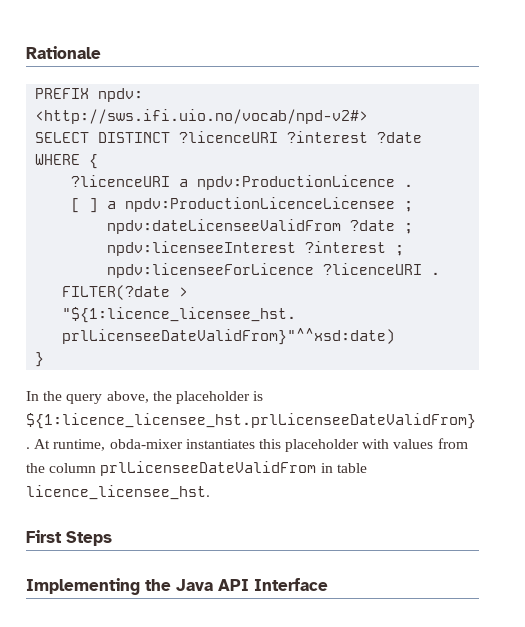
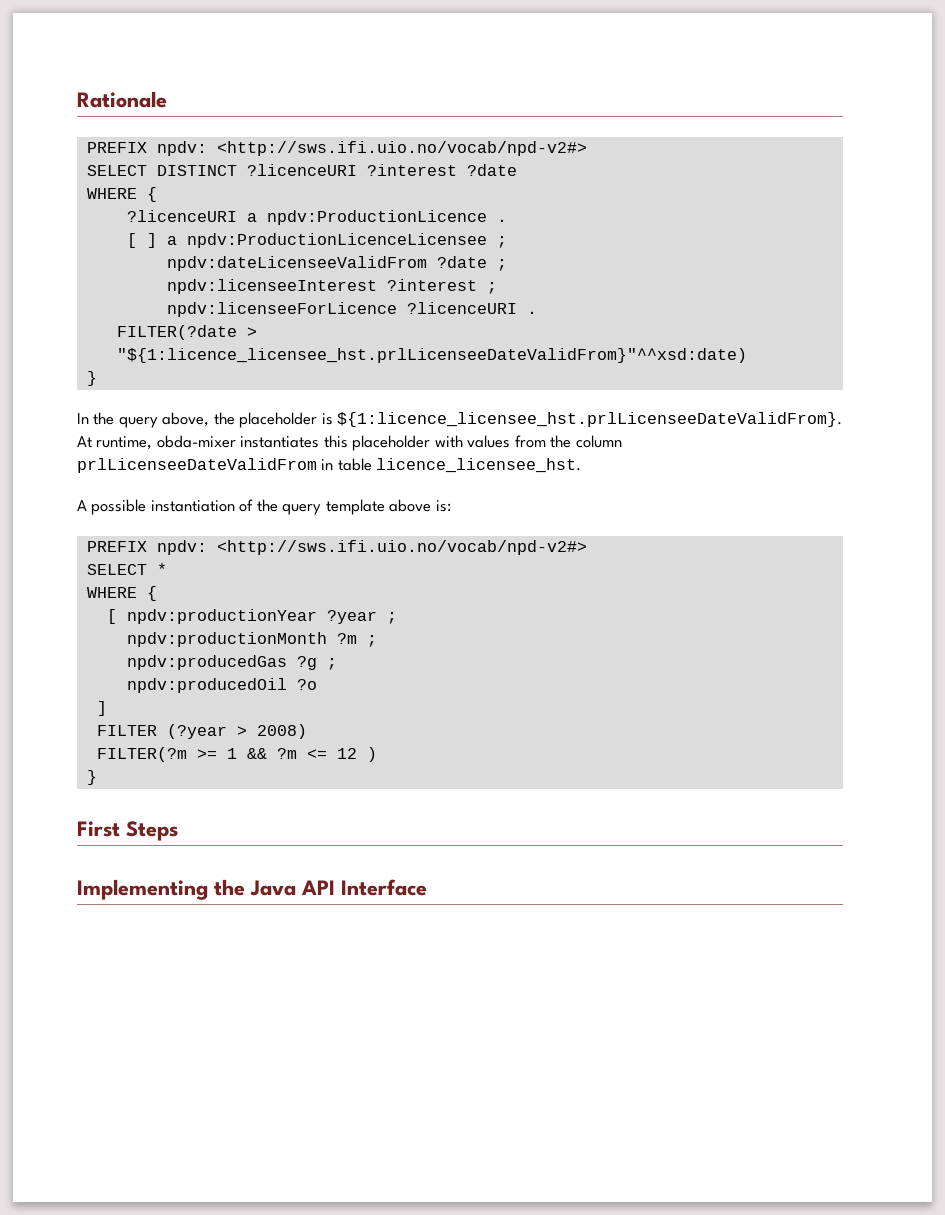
(210, 492) none -> [77,499,451,515] [86,540,587,555] [86,563,167,575] [86,586,157,601] [106,609,397,624] [126,632,377,647] [126,655,337,670] [126,678,317,693] [96,701,107,716] [96,724,307,739] [96,747,377,762] [86,770,97,785] // A possible instantiation of the query template above is: // PREFIX npdv: <http://sws.ifi.uio.no/vocab/npd-v2#> // SELECT * // WHERE { // [ npdv:productionYear ?year ; // npdv:productionMonth ?m ; // npdv:producedGas ?g ; // npdv:producedOil ?o // ] // FILTER (?year > 2008) // FILTER(?m >= 1 && ?m <= 12 ) // }

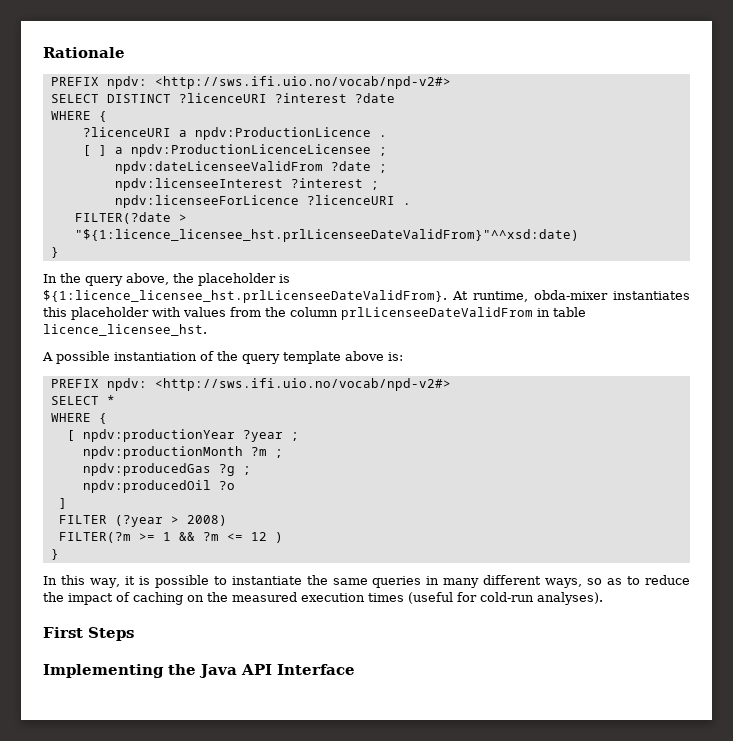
(97, 777) none -> [43,575,690,588] [43,592,603,605] // In this way, it is possible to instantiate the same queries in many different ways, so as to reduce the impact of caching on the measured execution times (useful for cold-run analyses).

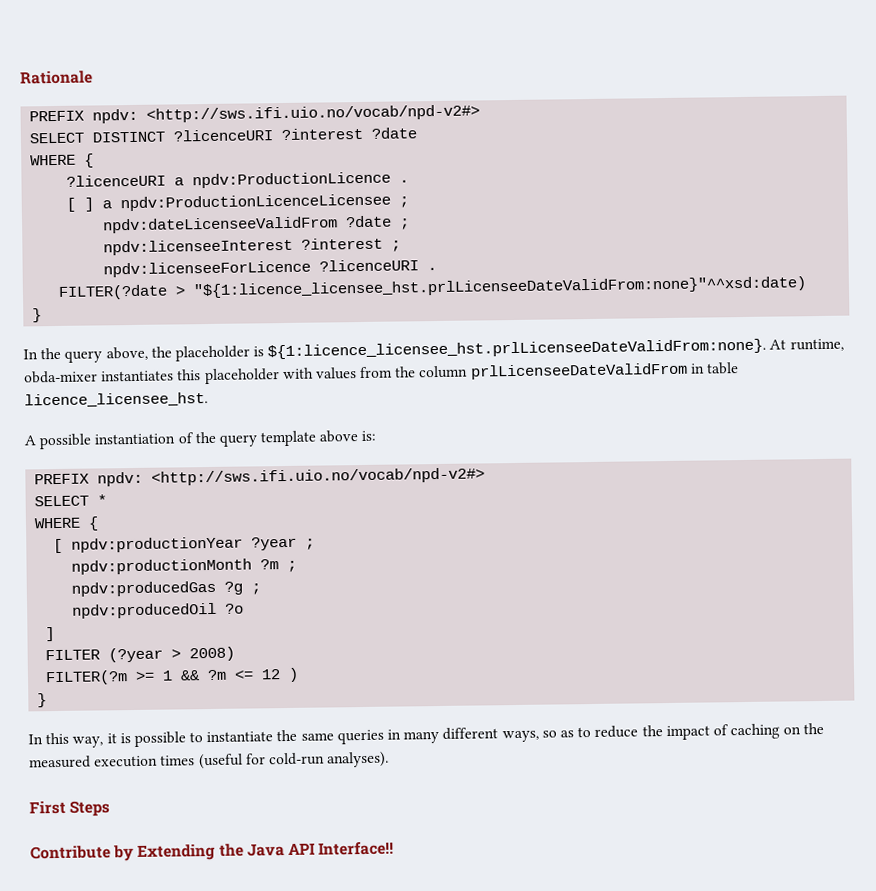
[74,229,579,242] "${1:licence_licensee_hst.prlLicenseeDateValidFrom}"^^xsd:date) -> [193,276,807,299] "${1:licence_licensee_hst.prlLicenseeDateValidFrom:none}"^^xsd:date)
[43,290,447,303] ${1:licence_licensee_hst.prlLicenseeDateValidFrom}. -> [267,338,767,360] ${1:licence_licensee_hst.prlLicenseeDateValidFrom:none}.
[43,664,164,678] Implementing -> [30,843,216,862] Contribute by Extending
[277,664,355,675] Interface -> [318,841,395,856] Interface!!

